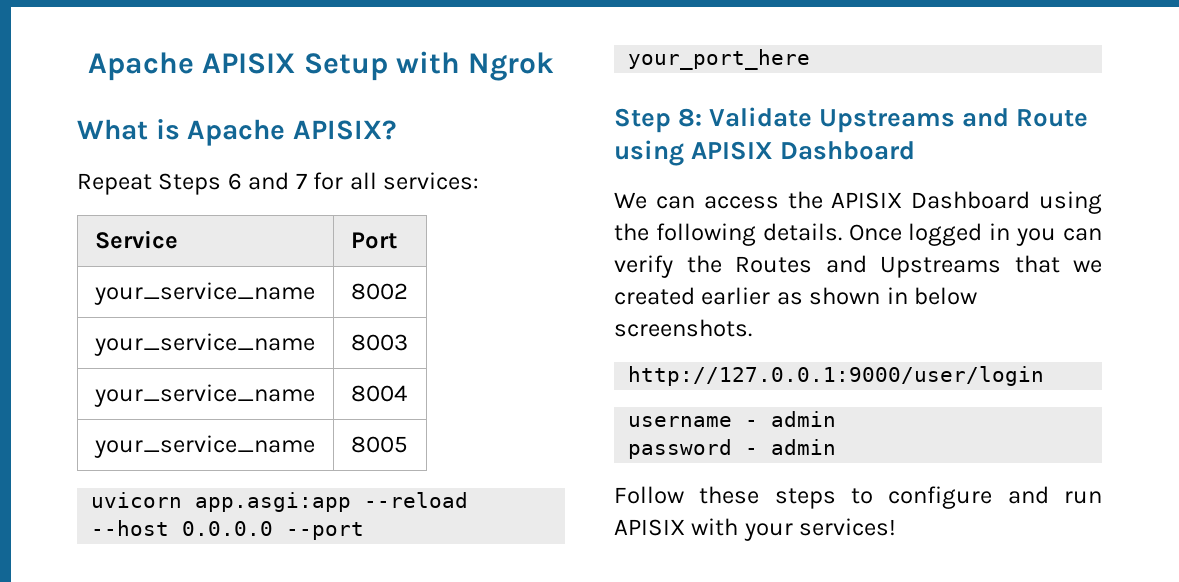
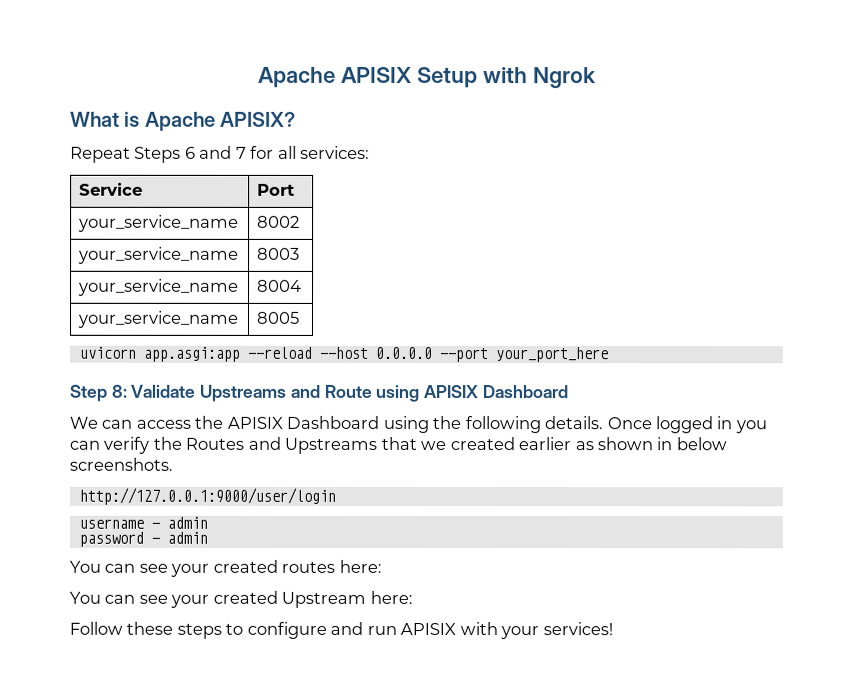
(837, 447) none -> [69,559,382,577] [69,590,413,608] // You can see your created routes here: // You can see your created Upstream here:

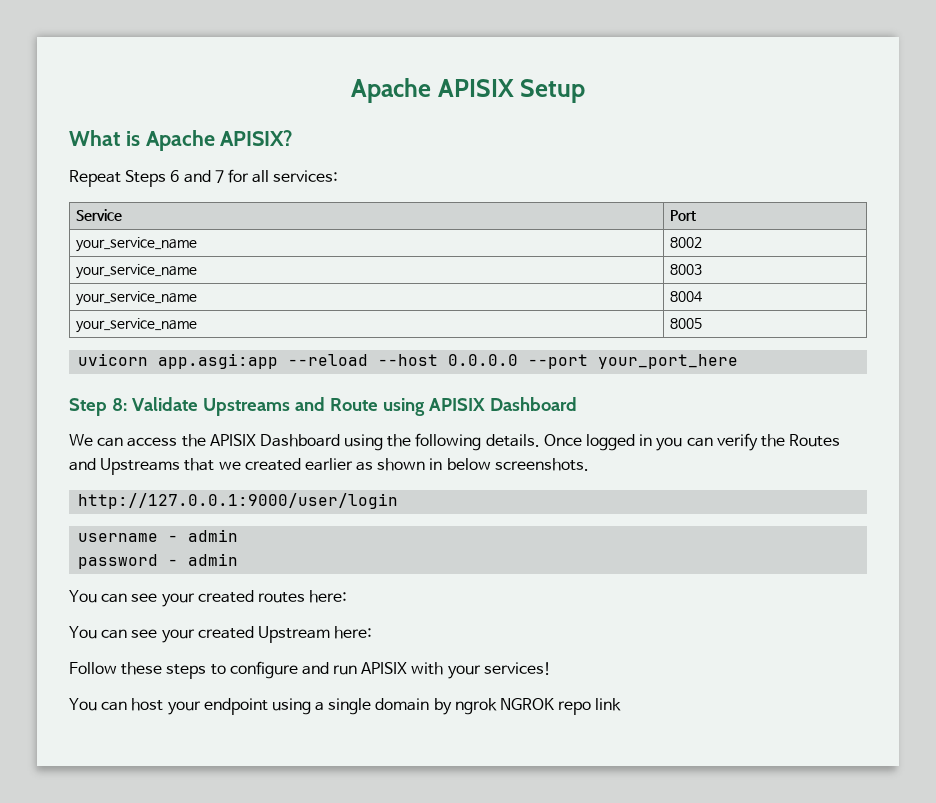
[482,67,596,89] with Ngrok -> (586, 91) none
(613, 629) none -> [69,698,622,715] // You can host your endpoint using a single domain by ngrok NGROK repo link

